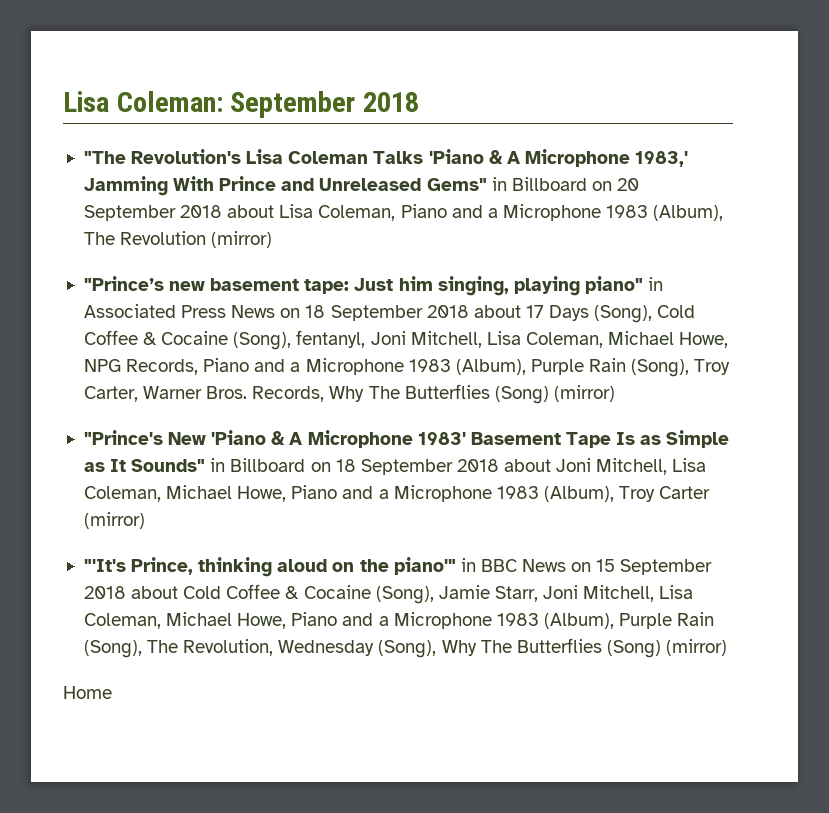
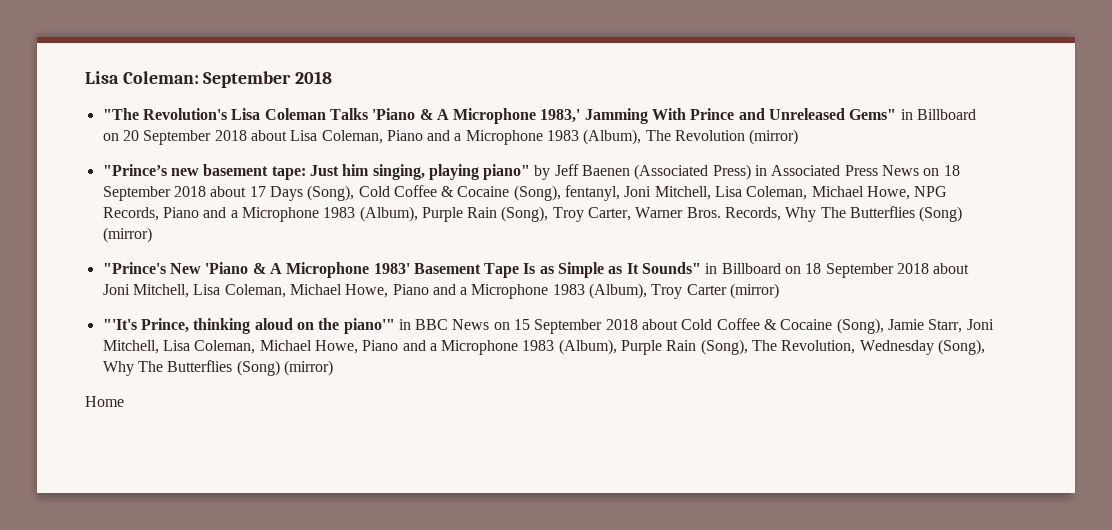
(643, 285) none -> [534,164,751,180] by Jeff Baenen (Associated Press)

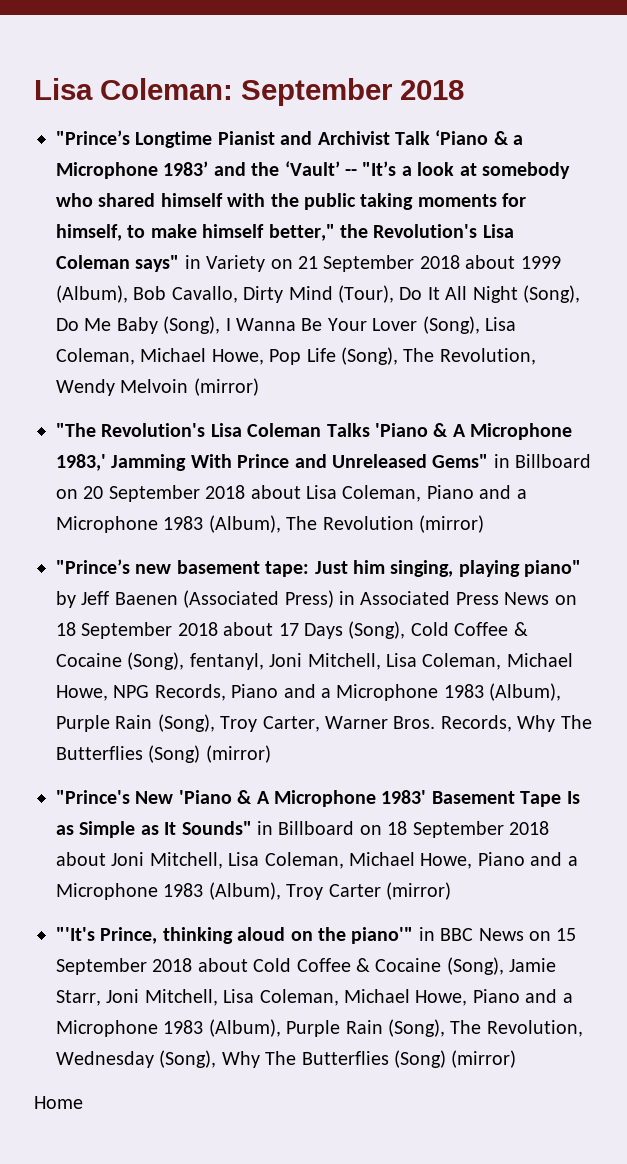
(333, 77) none -> [56,130,524,148] [56,161,570,179] [56,193,527,210] [56,224,514,241] [56,255,561,272] [56,285,580,303] [56,316,516,334] [56,347,536,365] [56,378,259,396] // "Prince’s Longtime Pianist and Archivist Talk ‘Piano & a Microphone 1983’ and the ‘Vault’ -- "It’s a look at somebody who shared himself with the public taking moments for himself, to make himself better," the Revolution's Lisa Coleman says" in Variety on 21 September 2018 about 1999 (Album), Bob Cavallo, Dirty Mind (Tour), Do It All Night (Song), Do Me Baby (Song), I Wanna Be Your Lover (Song), Lisa Coleman, Michael Howe, Pop Life (Song), The Revolution, Wendy Melvoin (mirror)

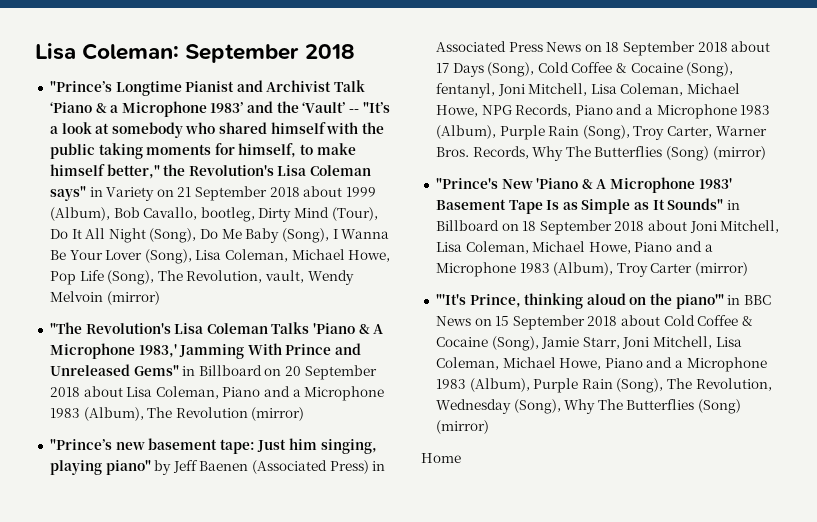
(238, 294) none -> [200,207,255,222] bootleg,
(536, 356) none -> [265,270,305,283] vault,

